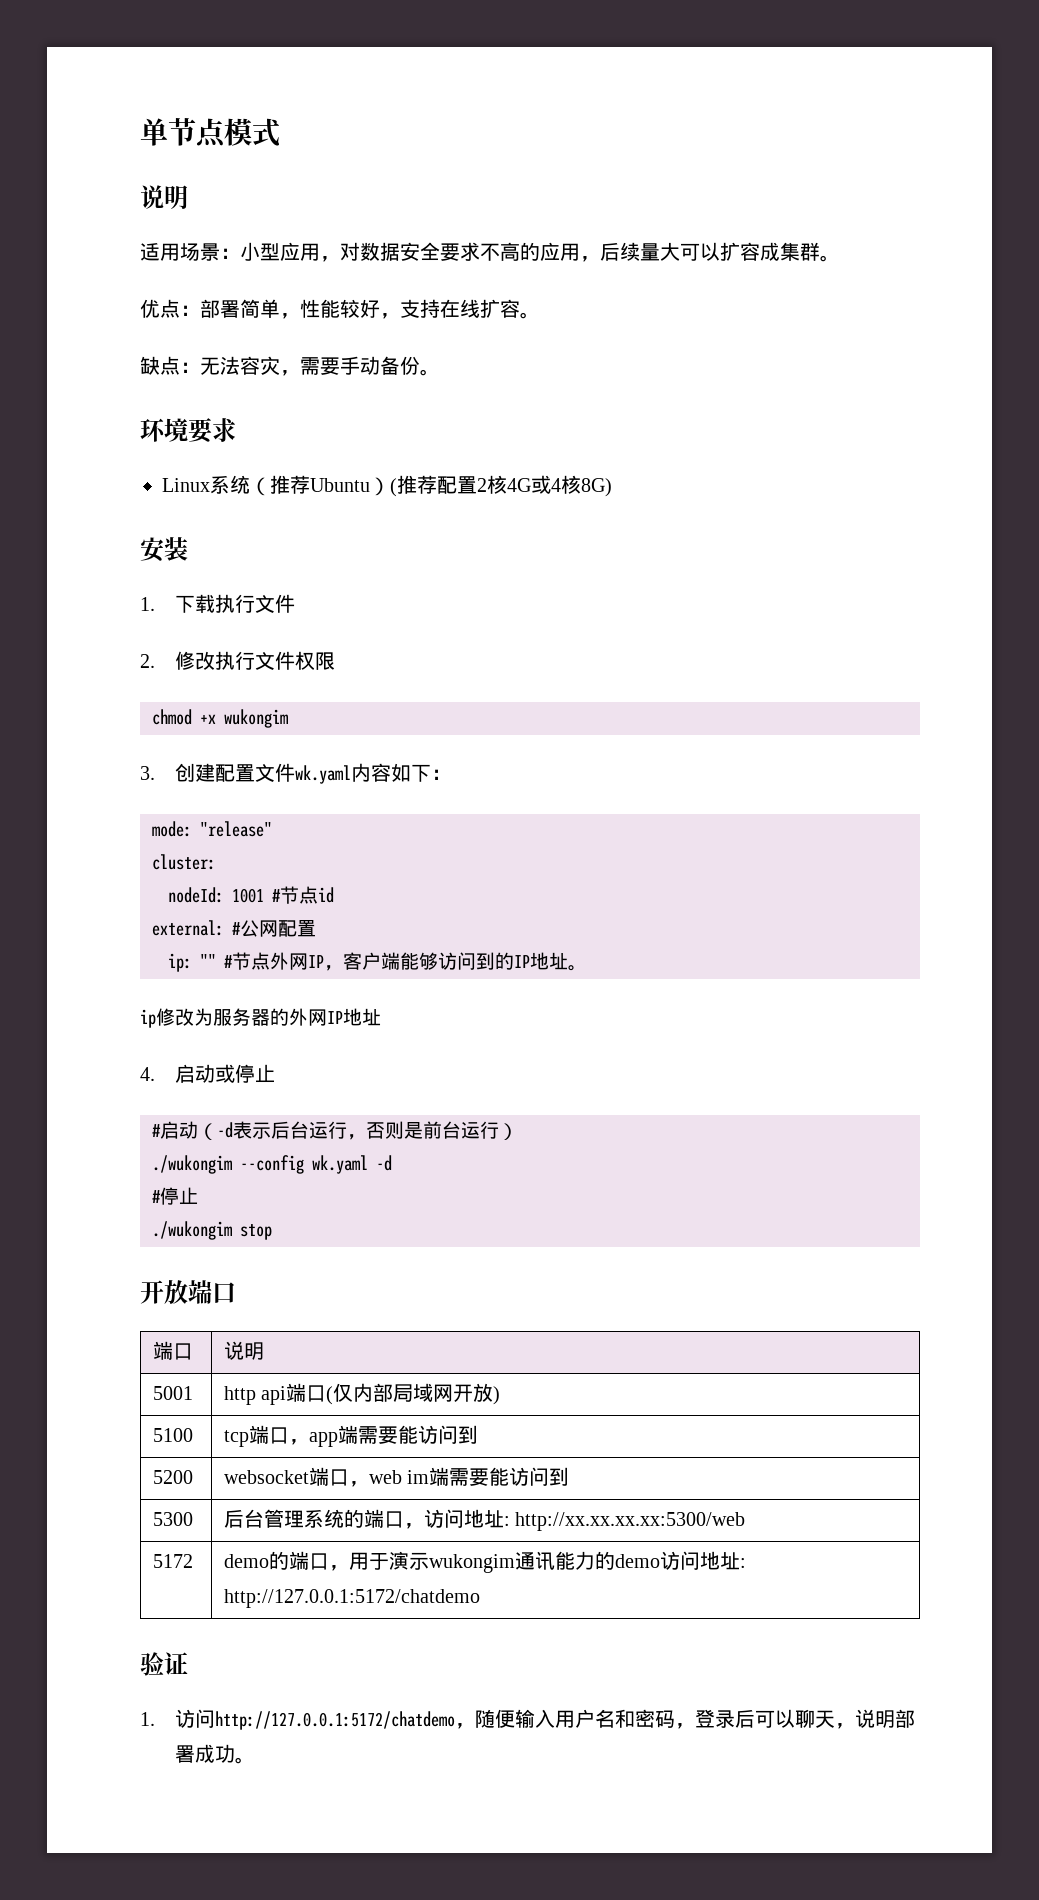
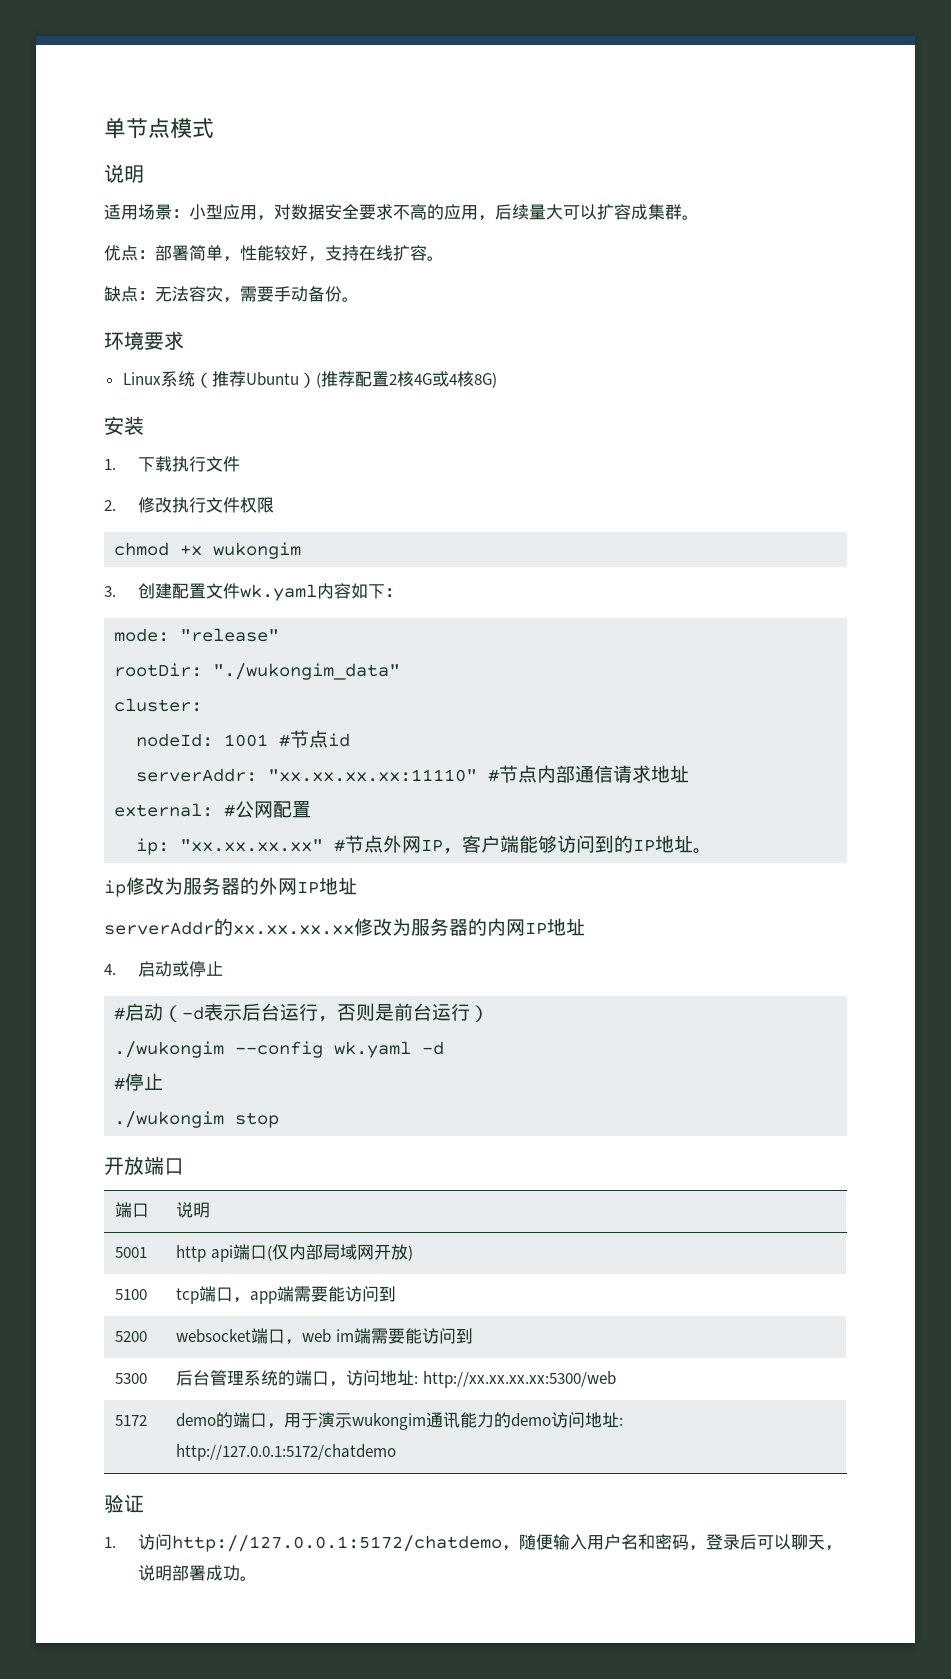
(272, 829) none -> [114,663,401,680] // rootDir: "./wukongim_data"
(334, 895) none -> [136,765,690,783] // serverAddr: "xx.xx.xx.xx:11110" #节点内部通信请求地址
[200,954,216,968] "" -> [180,839,324,852] "xx.xx.xx.xx"
(381, 1017) none -> [104,918,585,936] // serverAddr的xx.xx.xx.xx修改为服务器的内网IP地址

